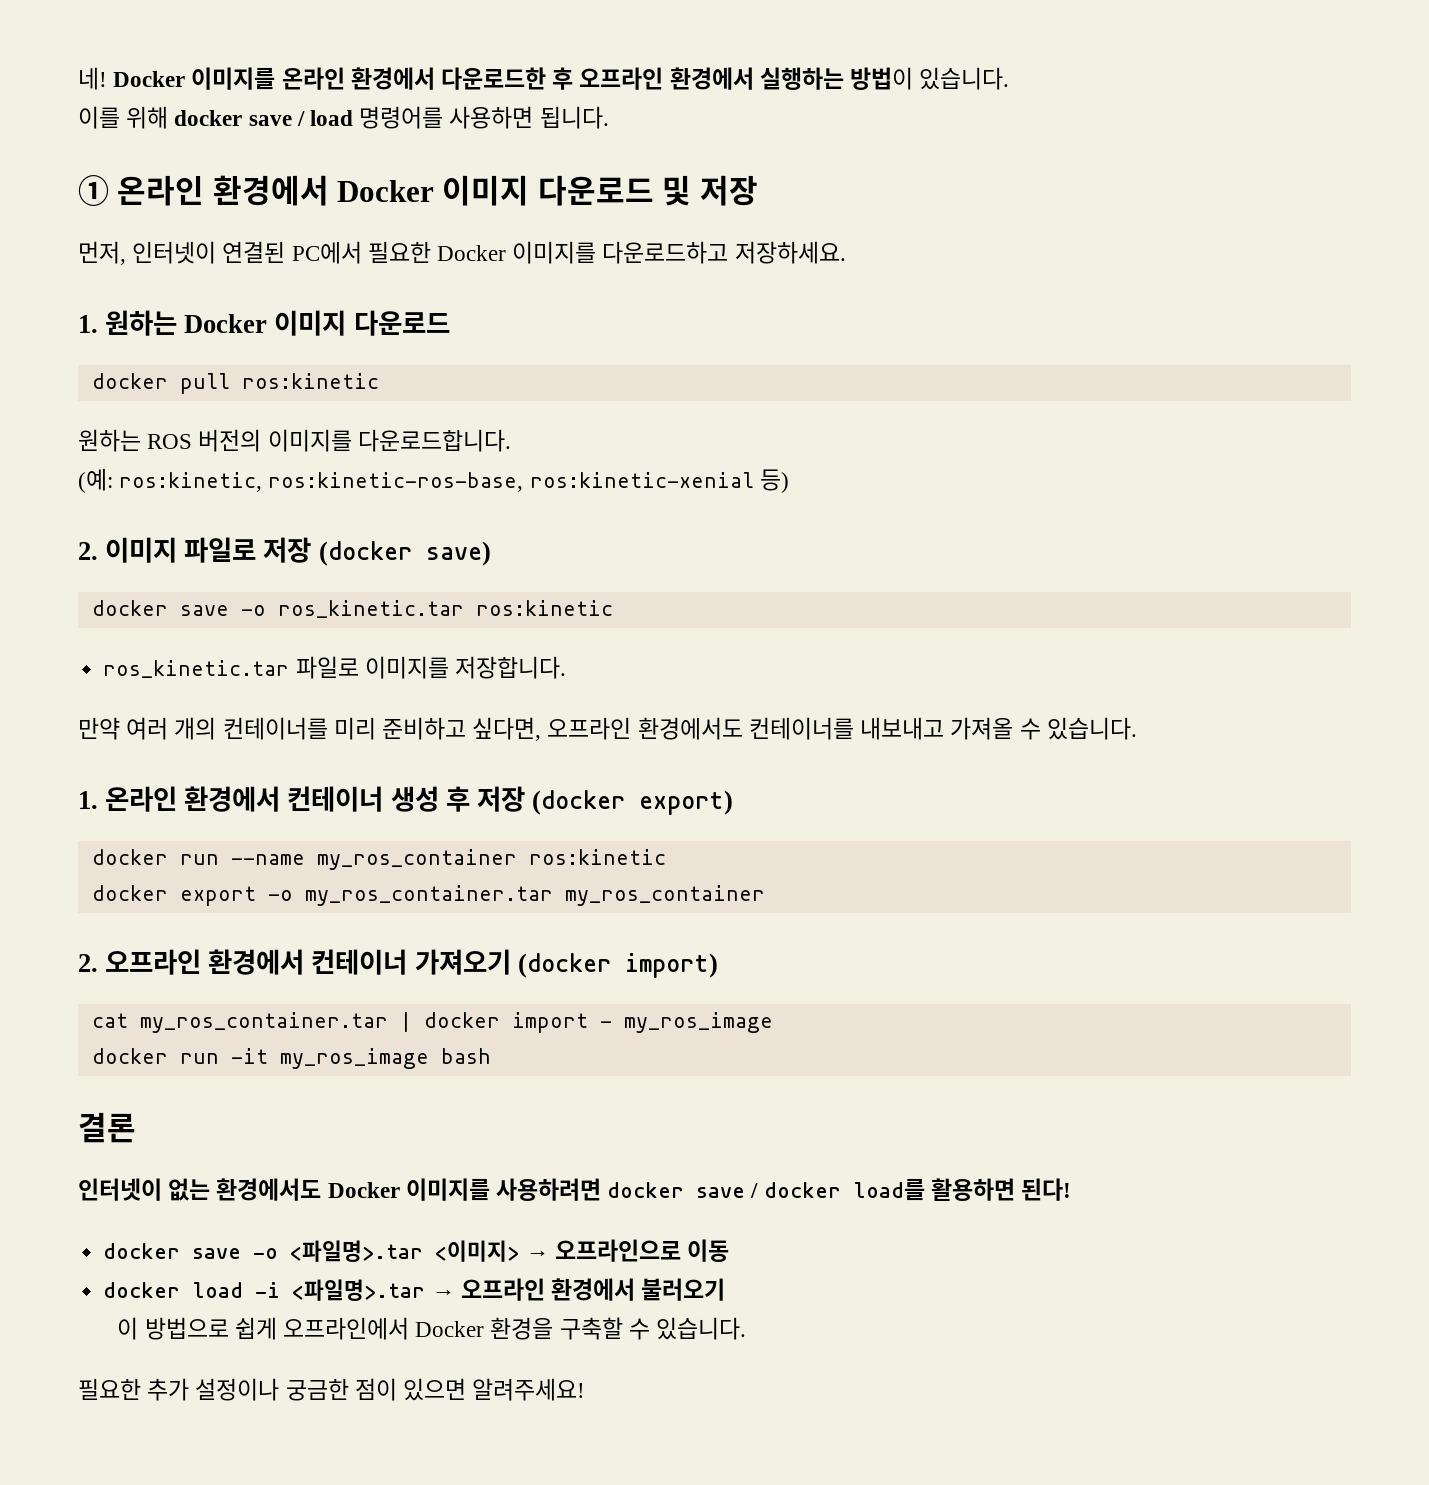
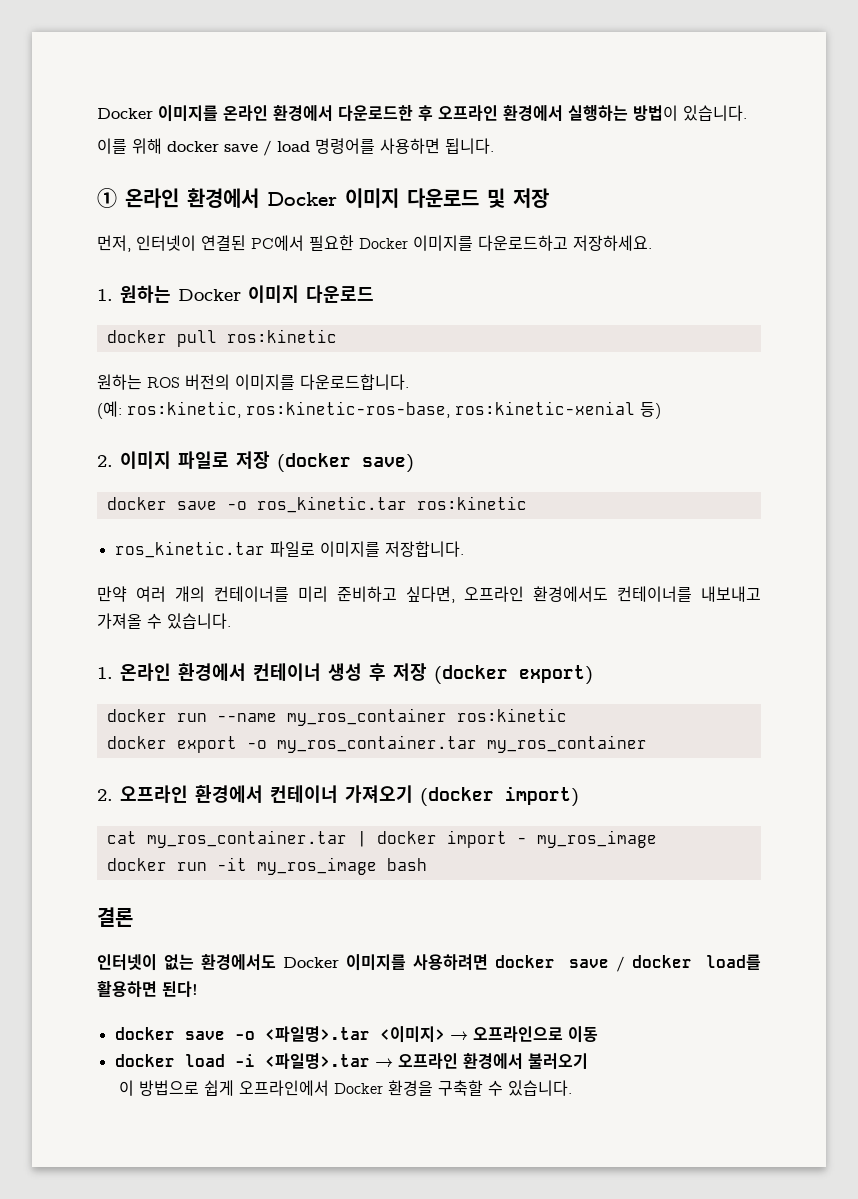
[78,67,107,90] 네! -> (97, 113) none
[78,1378,586,1401] // 필요한 추가 설정이나 궁금한 점이 있으면 알려주세요! -> (573, 1088) none

